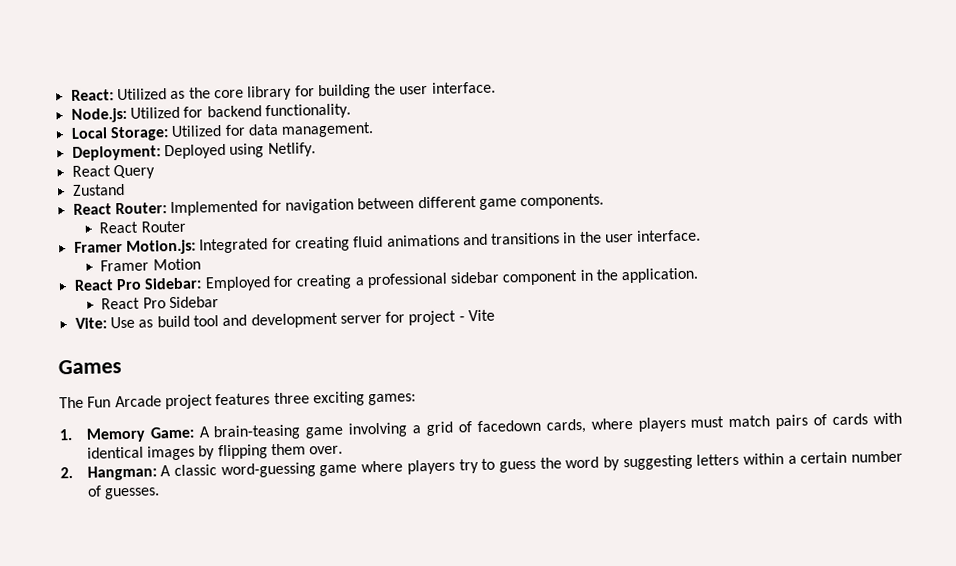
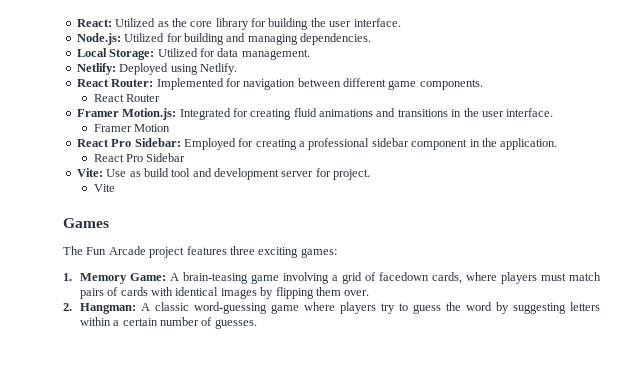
[206,103,351,120] backend functionality. -> [183,33,371,45] building and managing dependencies.
[71,145,161,161] Deployment: -> [76,63,116,75] Netlify:
[71,164,155,180] [71,183,125,196] // React Query // Zustand -> (237, 69) none
[408,310,465,326] project - -> [333,169,371,180] project. //

